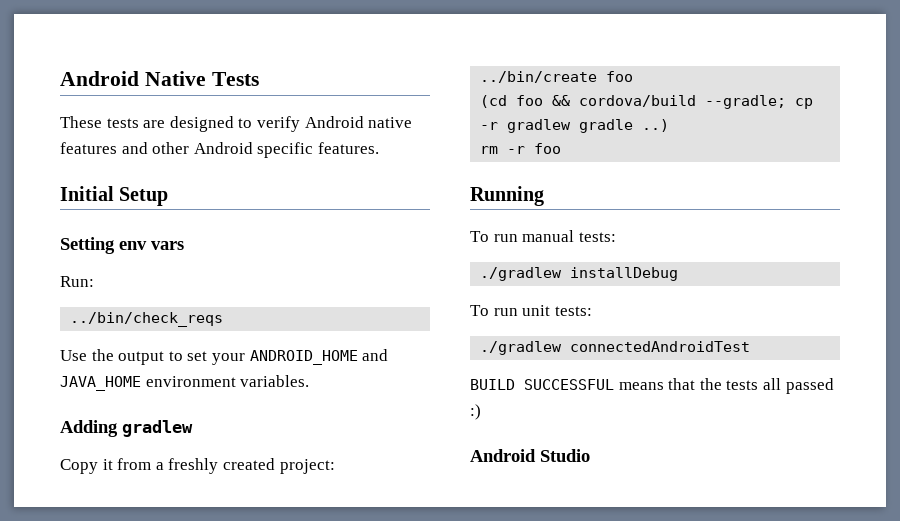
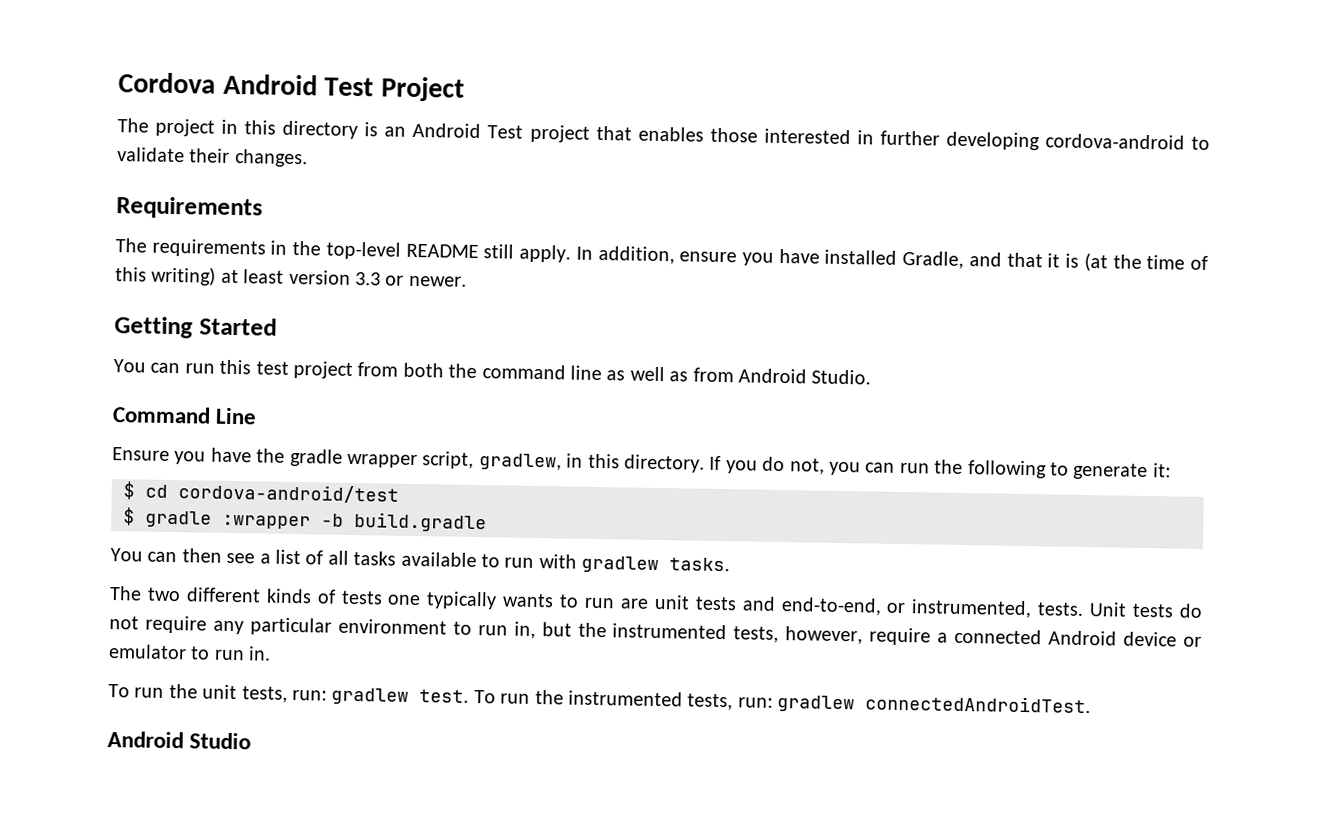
[60,71,259,86] [60,116,413,132] [60,142,379,158] [60,186,169,206] [60,237,184,254] [60,276,94,287] [70,312,224,327] [60,349,389,365] [60,375,310,391] [60,420,193,437] [60,458,335,474] [480,71,634,83] [480,95,814,109] [480,119,670,133] [480,143,562,154] [470,186,544,206] [470,230,616,242] [480,267,679,281] [470,305,592,316] [480,341,751,355] [470,378,834,394] [470,404,481,420] Android Native Tests // These tests are designed to verify Android native features and other Android specific features. // Initial Setup // Setting env vars // Run: // ../bin/check_reqs // Use the output to set your ANDROID_HOME and JAVA_HOME environment variables. // Adding gradlew // Copy it from a freshly created project: // ../bin/create foo // (cd foo && cordova/build --gradle; cp -r gradlew gradle ..) // rm -r foo // Running // To run manual tests: // ./gradlew installDebug // To run unit tests: // ./gradlew connectedAndroidTest // BUILD SUCCESSFUL means that the tests all passed :) -> [118,72,465,102] [117,118,1210,151] [117,147,308,168] [116,196,263,220] [115,238,1209,272] [115,266,467,287] [114,316,277,339] [113,359,872,385] [112,406,258,425] [112,447,1171,481] [123,481,399,504] [123,507,487,533] [110,548,731,574] [109,586,1204,619] [109,615,1202,647] [108,644,272,661] [108,683,1092,714] Cordova Android Test Project // The project in this directory is an Android Test project that enables those interested in further developing cordova-android to validate their changes. // Requirements // The requirements in the top-level README still apply. In addition, ensure you have installed Gradle, and that it is (at the time of this writing) at least version 3.3 or newer. // Getting Started // You can run this test project from both the command line as well as from Android Studio. // Command Line // Ensure you have the gradle wrapper script, gradlew, in this directory. If you do not, you can run the following to generate it: // $ cd cordova-android/test // $ gradle :wrapper -b build.gradle // You can then see a list of all tasks available to run with gradlew tasks. // The two different kinds of tests one typically wants to run are unit tests and end-to-end, or instrumented, tests. Unit tests do not require any particular environment to run in, but the instrumented tests, however, require a connected Android device or emulator to run in. // To run the unit tests, run: gradlew test. To run the instrumented tests, run: gradlew connectedAndroidTest.

